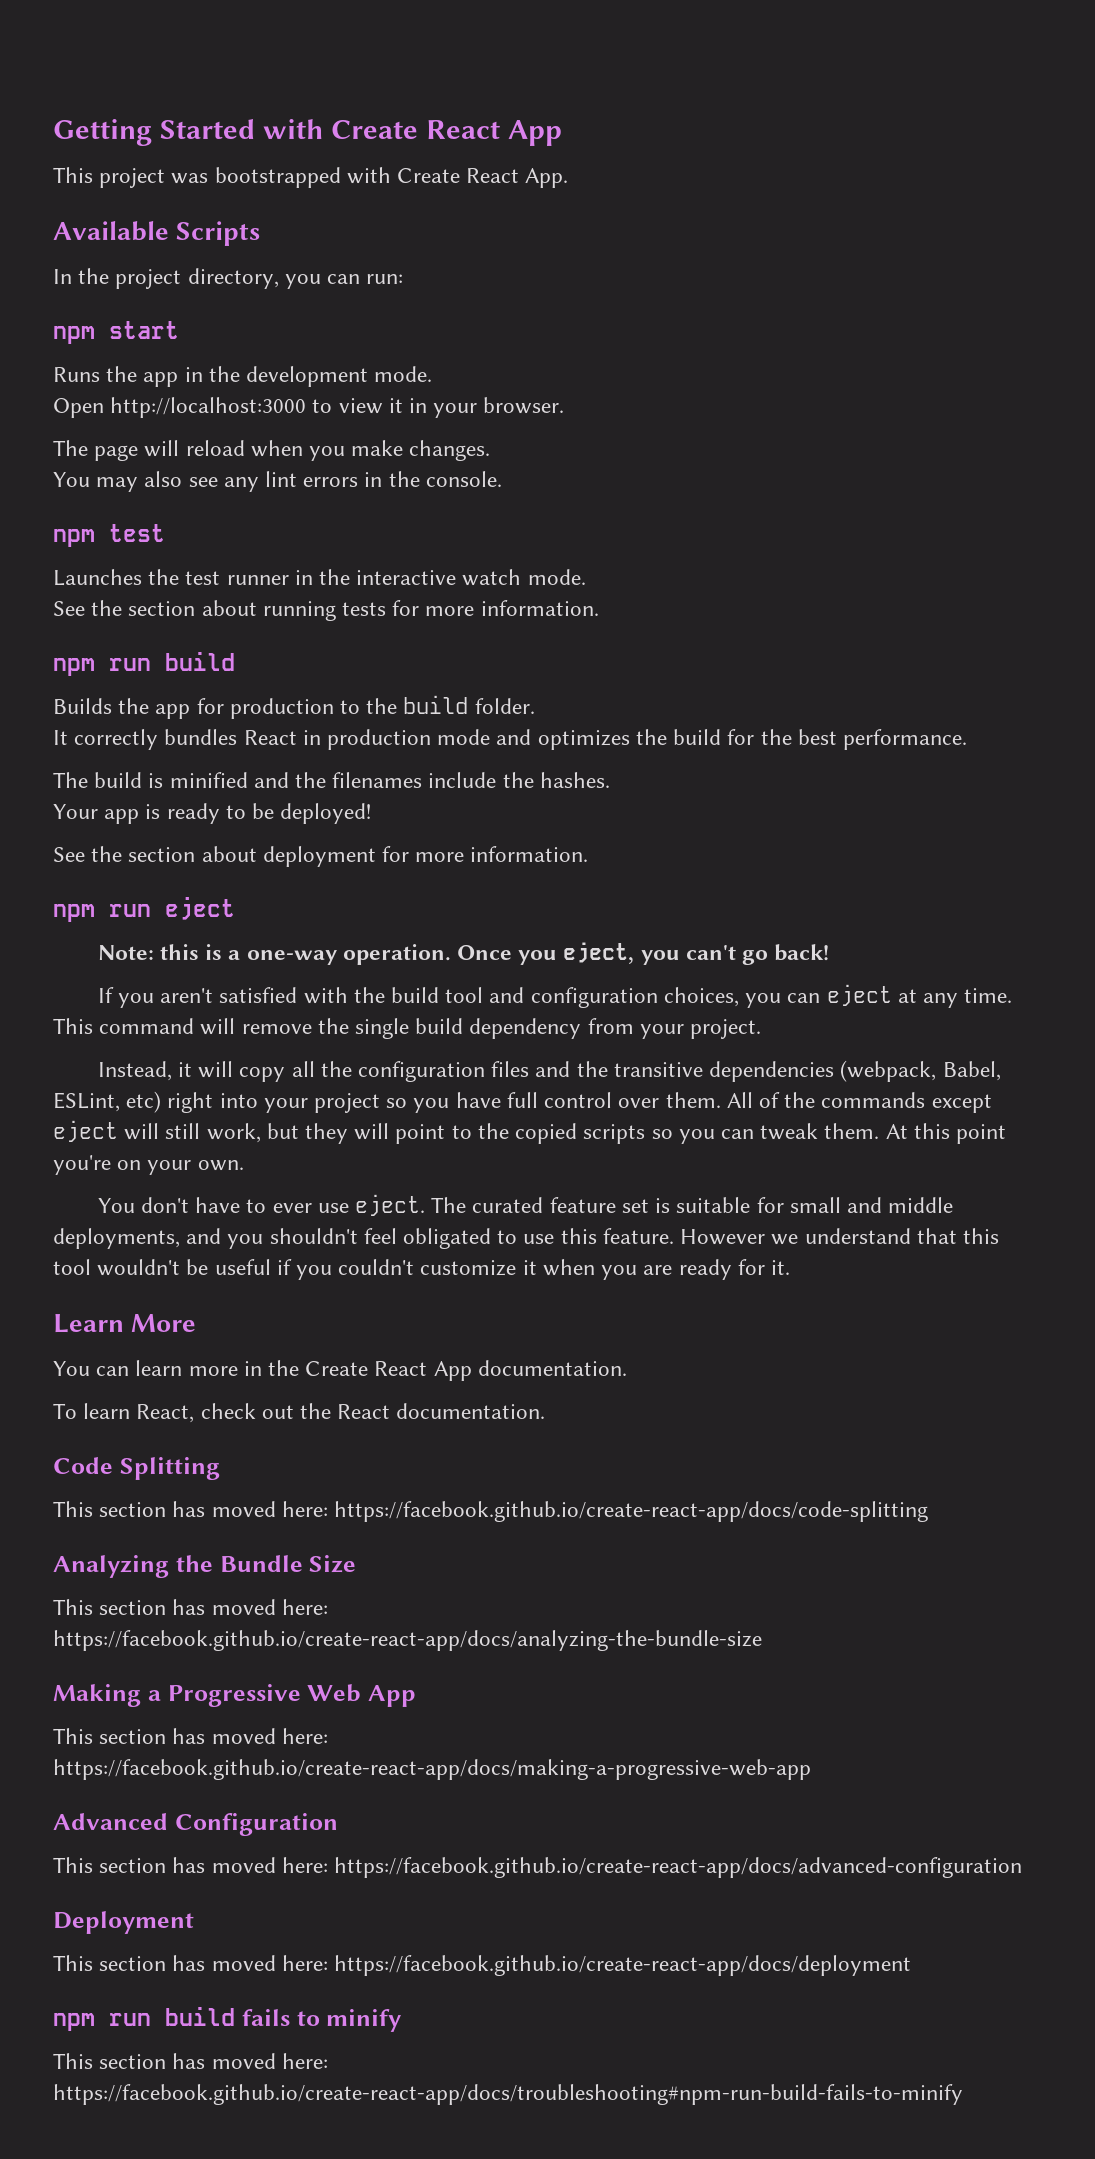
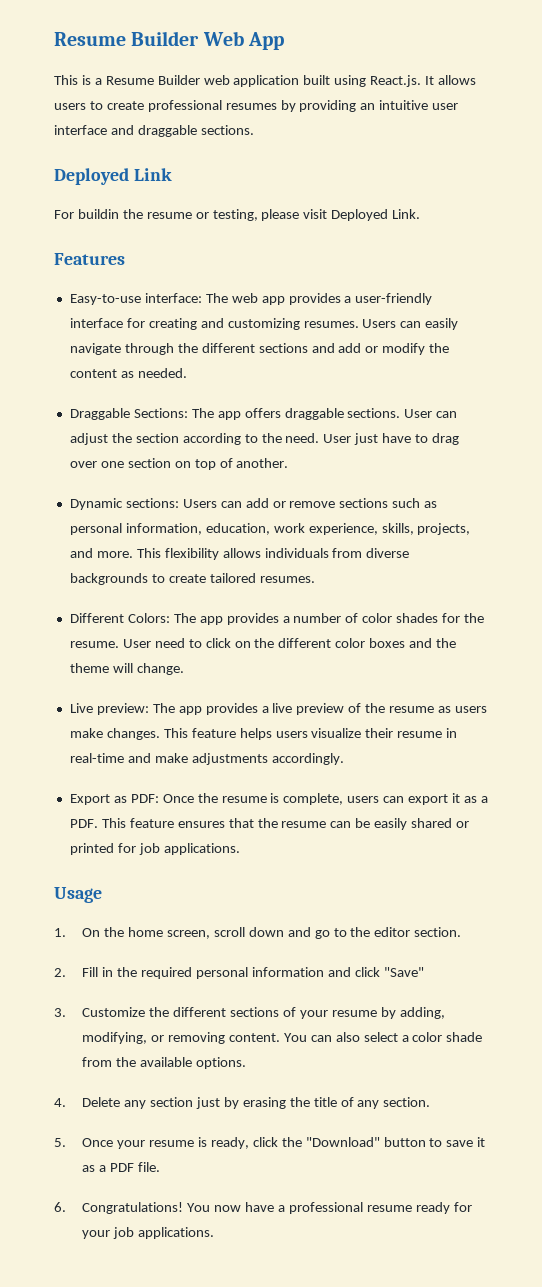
[53,119,563,146] [53,167,569,188] [53,221,261,246] [53,268,404,289] [53,321,179,344] [53,366,433,387] [53,397,565,418] [53,440,491,461] [53,471,502,492] [53,524,165,547] [53,569,586,586] [53,600,599,621] [53,652,235,676] [53,695,535,719] [53,729,967,750] [53,772,610,788] [53,803,372,824] [53,846,589,867] [53,897,235,922] [97,942,830,965] [97,984,1013,1008] [53,1018,762,1039] [97,1060,1001,1082] [53,1091,992,1113] [53,1120,1006,1144] [53,1155,244,1175] [97,1194,954,1216] [53,1228,999,1249] [53,1259,790,1280] [53,1314,197,1333] [53,1360,627,1381] [53,1403,546,1423] [53,1457,220,1480] [53,1501,929,1522] [53,1555,357,1578] [53,1599,328,1615] [53,1630,762,1651] [53,1684,416,1707] [53,1728,328,1744] [53,1759,811,1780] [53,1813,338,1836] [53,1857,1023,1878] [53,1911,194,1934] [53,1955,912,1976] [53,2007,402,2032] [53,2053,328,2069] [53,2084,963,2105] Getting Started with Create React App // This project was bootstrapped with Create React App. // Available Scripts // In the project directory, you can run: // npm start // Runs the app in the development mode. // Open http://localhost:3000 to view it in your browser. // The page will reload when you make changes. // You may also see any lint errors in the console. // npm test // Launches the test runner in the interactive watch mode. // See the section about running tests for more information. // npm run build // Builds the app for production to the build folder. // It correctly bundles React in production mode and optimizes the build for the best performance. // The build is minified and the filenames include the hashes. // Your app is ready to be deployed! // See the section about deployment for more information. // npm run eject // Note: this is a one-way operation. Once you eject, you can't go back! // If you aren't satisfied with the build tool and configuration choices, you can eject at any time. This command will remove the single build dependency from your project. // Instead, it will copy all the configuration files and the transitive dependencies (webpack, Babel, ESLint, etc) right into your project so you have full control over them. All of the commands except eject will still work, but they will point to the copied scripts so you can tweak them. At this point you're on your own. // You don't have to ever use eject. The curated feature set is suitable for small and middle deployments, and you shouldn't feel obligated to use this feature. However we understand that this tool wouldn't be useful if you couldn't customize it when you are ready for it. // Learn More // You can learn more in the Create React App documentation. // To learn React, check out the React documentation. // Code Splitting // This section has moved here: https://facebook.github.io/create-react-app/docs/code-splitting // Analyzing the Bundle Size // This section has moved here: https://facebook.github.io/create-react-app/docs/analyzing-the-bundle-size // Making a Progressive Web App // This section has moved here: https://facebook.github.io/create-react-app/docs/making-a-progressive-web-app // Advanced Configuration // This section has moved here: https://facebook.github.io/create-react-app/docs/advanced-configuration // Deployment // This section has moved here: https://facebook.github.io/create-react-app/docs/deployment // npm run build fails to minify // This section has moved here: https://facebook.github.io/create-react-app/docs/troubleshooting#npm-run-build-fails-to-minify -> [54,31,284,50] [54,75,477,87] [54,100,459,112] [54,125,254,137] [54,168,172,185] [54,209,421,221] [54,253,125,265] [69,293,433,305] [69,318,459,330] [69,343,450,355] [69,368,187,378] [69,408,458,420] [69,433,460,445] [69,458,289,470] [69,498,438,510] [69,523,471,535] [69,548,410,560] [69,573,315,585] [69,613,485,625] [69,638,457,648] [69,663,184,675] [69,703,487,715] [69,728,458,740] [69,753,344,765] [69,793,488,805] [69,818,470,830] [69,843,240,855] [54,887,102,903] [54,927,462,939] [54,967,424,979] [54,1007,445,1019] [82,1032,483,1044] [82,1057,246,1069] [54,1097,431,1109] [54,1137,486,1149] [82,1162,160,1172] [54,1202,472,1214] [82,1227,215,1239] Resume Builder Web App // This is a Resume Builder web application built using React.js. It allows users to create professional resumes by providing an intuitive user interface and draggable sections. // Deployed Link // For buildin the resume or testing, please visit Deployed Link. // Features // Easy-to-use interface: The web app provides a user-friendly interface for creating and customizing resumes. Users can easily navigate through the different sections and add or modify the content as needed. // Draggable Sections: The app offers draggable sections. User can adjust the section according to the need. User just have to drag over one section on top of another. // Dynamic sections: Users can add or remove sections such as personal information, education, work experience, skills, projects, and more. This flexibility allows individuals from diverse backgrounds to create tailored resumes. // Different Colors: The app provides a number of color shades for the resume. User need to click on the different color boxes and the theme will change. // Live preview: The app provides a live preview of the resume as users make changes. This feature helps users visualize their resume in real-time and make adjustments accordingly. // Export as PDF: Once the resume is complete, users can export it as a PDF. This feature ensures that the resume can be easily shared or printed for job applications. // Usage // 1. On the home screen, scroll down and go to the editor section. // 2. Fill in the required personal information and click "Save" // 3. Customize the different sections of your resume by adding, modifying, or removing content. You can also select a color shade from the available options. // 4. Delete any section just by erasing the title of any section. // 5. Once your resume is ready, click the "Download" button to save it as a PDF file. // 6. Congratulations! You now have a professional resume ready for your job applications.

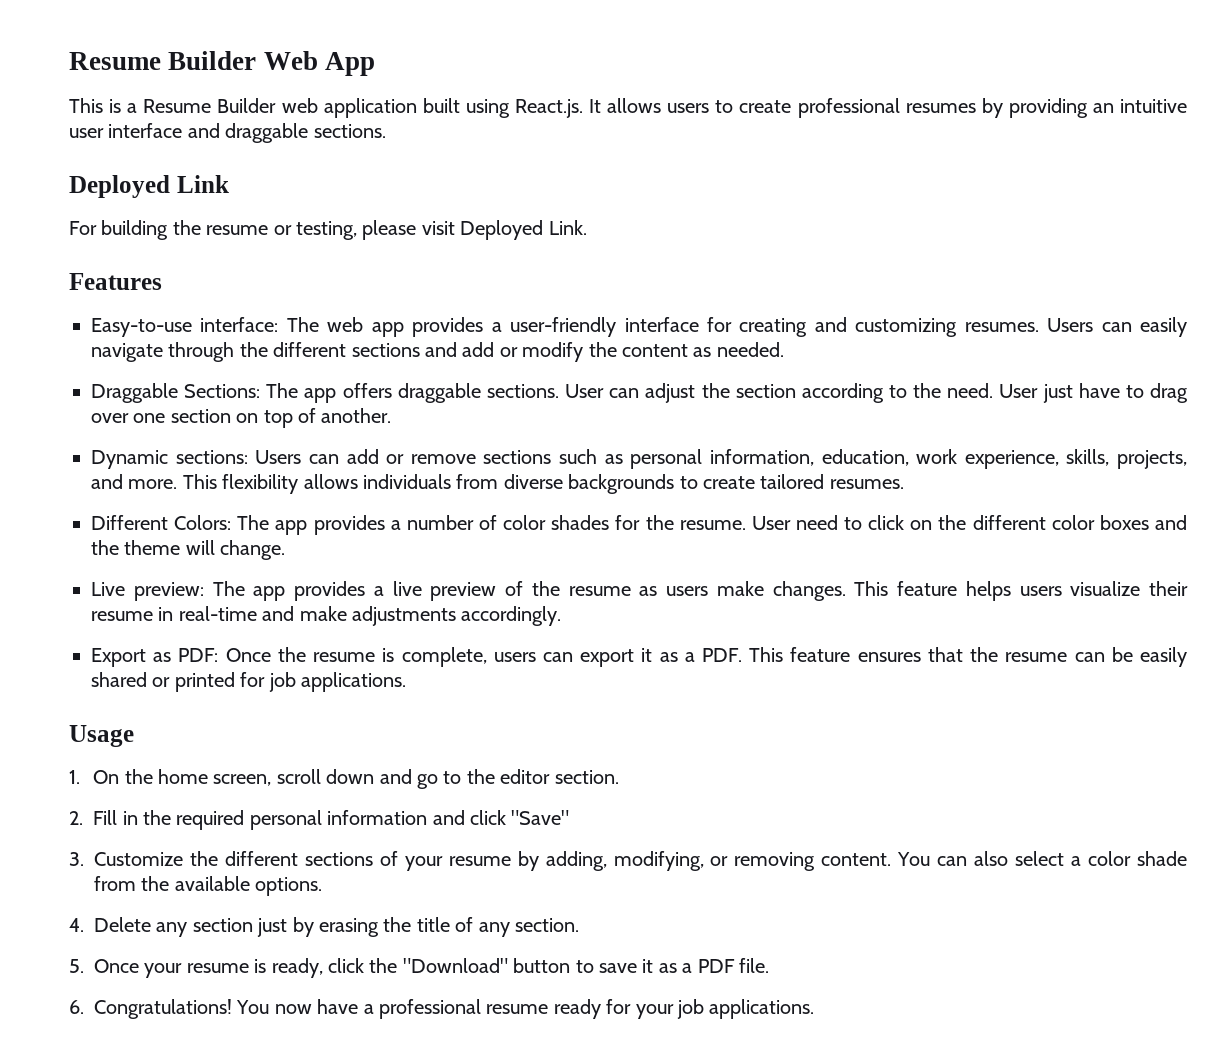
[77,209,119,219] buildin -> [101,220,169,240] building

